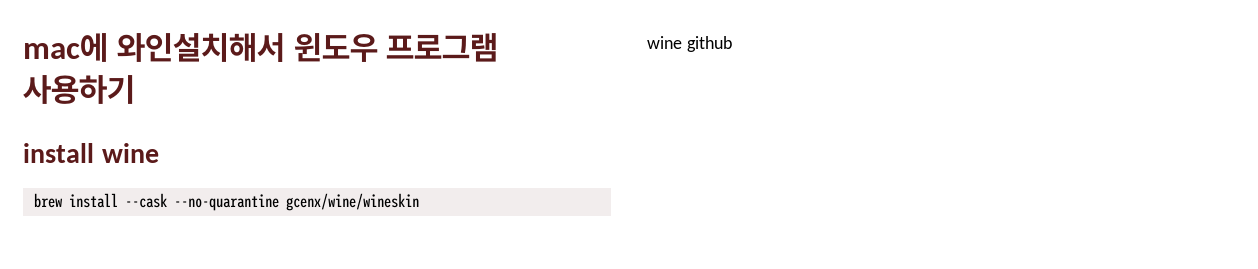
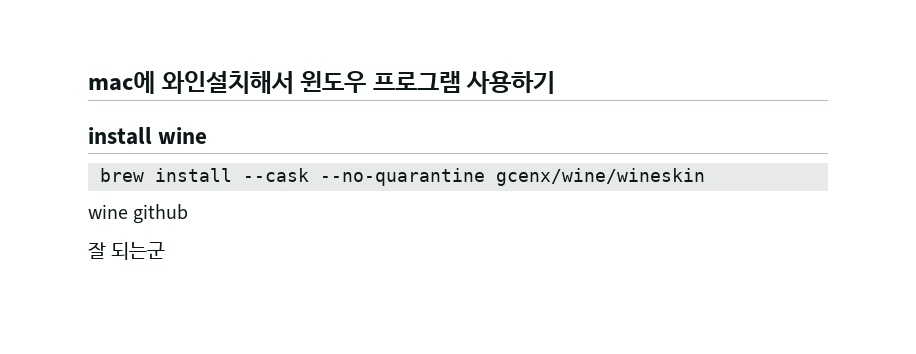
(732, 44) none -> [88,242,166,260] // 잘 되는군

